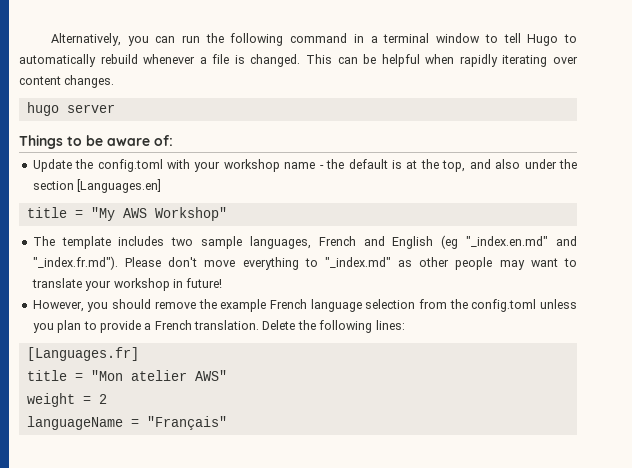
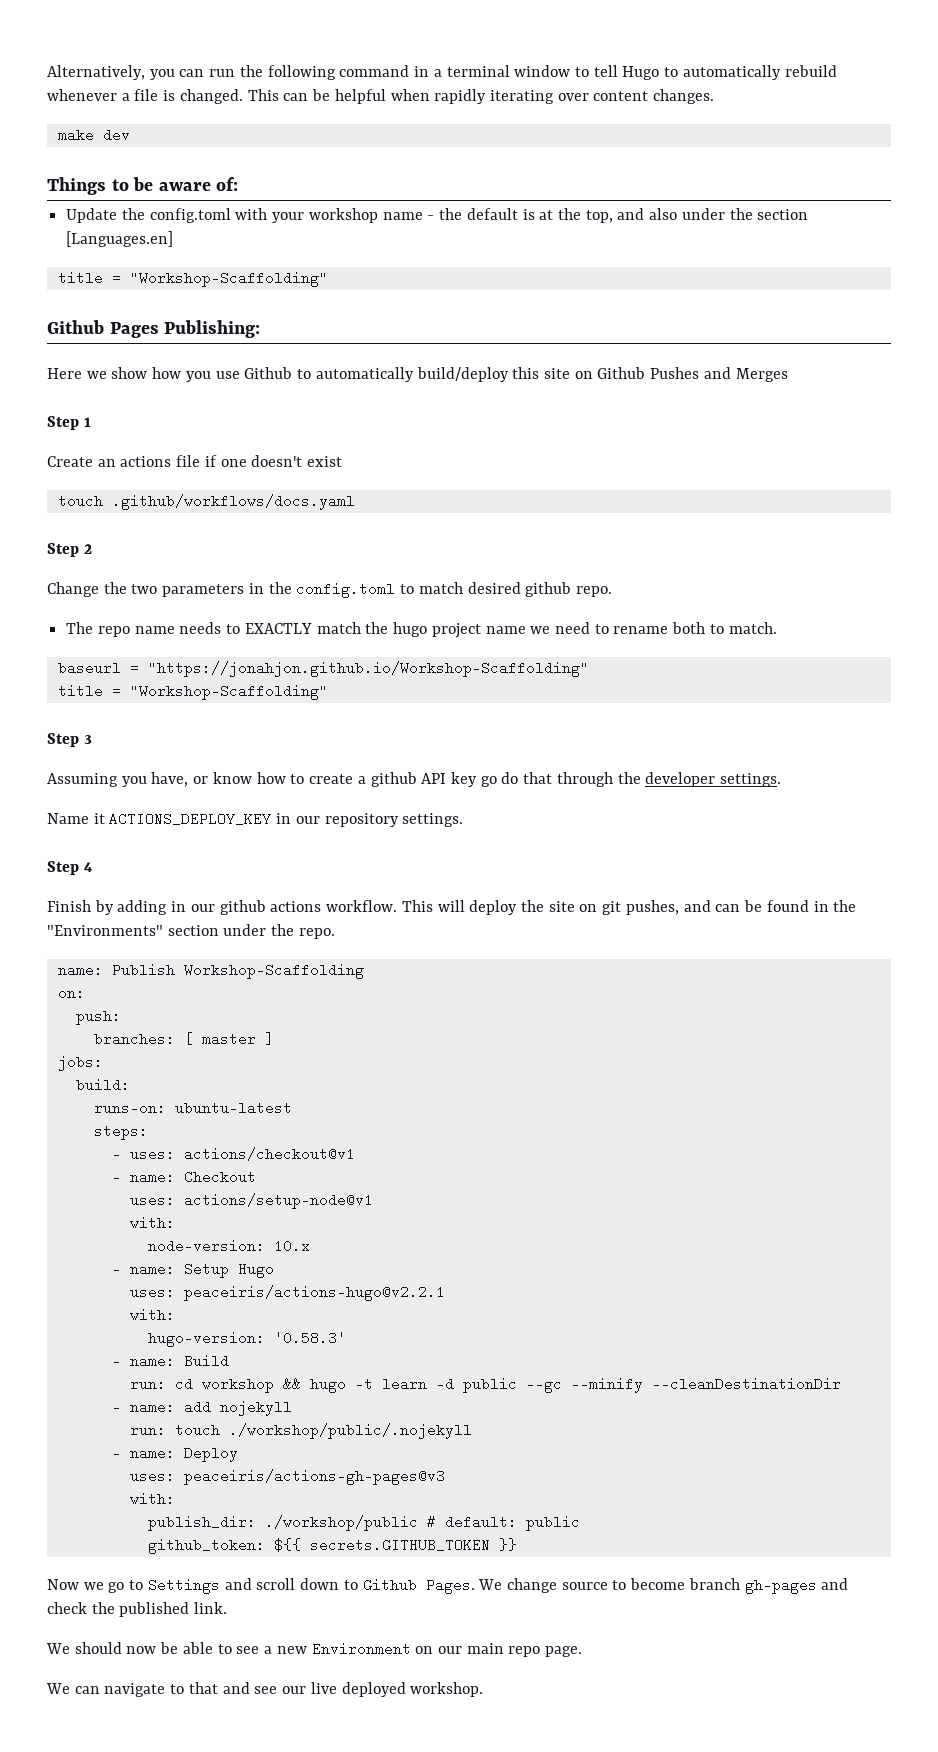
[26,102,115,116] hugo server -> [57,128,130,142] make dev
[90,207,227,221] [32,235,577,249] [32,256,577,270] [31,278,223,291] [32,299,577,312] [32,320,405,333] [26,347,139,361] [26,370,227,381] [26,393,107,407] [26,416,227,430] "My AWS Workshop" // The template includes two sample languages, French and English (eg "_index.en.md" and "_index.fr.md"). Please don't move everything to "_index.md" as other people may want to translate your workshop in future! // However, you should remove the example French language selection from the config.toml unless you plan to provide a French translation. Delete the following lines: // [Languages.fr] // title = "Mon atelier AWS" // weight = 2 // languageName = "Français" -> [129,271,328,287] [47,320,261,338] [47,367,788,382] [47,416,91,430] [47,455,343,467] [57,494,355,510] [47,543,92,557] [47,582,612,598] [66,622,777,638] [57,661,589,677] [57,684,328,700] [47,733,92,747] [47,772,782,787] [47,812,464,827] [47,861,93,875] [47,900,857,915] [47,924,335,939] [57,963,364,979] [57,986,85,1000] [75,1009,121,1025] [93,1032,274,1046] [57,1055,103,1071] [75,1078,130,1092] [93,1101,292,1115] [93,1124,148,1140] [111,1147,355,1161] [111,1170,256,1184] [129,1193,373,1209] [129,1216,175,1230] [147,1239,310,1253] [111,1262,274,1278] [129,1285,445,1301] [129,1308,175,1322] [147,1331,346,1347] [111,1354,229,1368] [129,1377,841,1393] [111,1400,292,1416] [129,1423,472,1439] [111,1446,238,1462] [129,1469,445,1485] [129,1492,175,1506] [147,1515,580,1531] [147,1538,517,1554] [47,1578,849,1594] [47,1602,228,1617] [46,1642,583,1657] [46,1682,484,1697] "Workshop-Scaffolding" // Github Pages Publishing: // Here we show how you use Github to automatically build/deploy this site on Github Pushes and Merges // Step 1 // Create an actions file if one doesn't exist // touch .github/workflows/docs.yaml // Step 2 // Change the two parameters in the config.toml to match desired github repo. // The repo name needs to EXACTLY match the hugo project name we need to rename both to match. // baseurl = "https://jonahjon.github.io/Workshop-Scaffolding" // title = "Workshop-Scaffolding" // Step 3 // Assuming you have, or know how to create a github API key go do that through the developer settings. // Name it ACTIONS_DEPLOY_KEY in our repository settings. // Step 4 // Finish by adding in our github actions workflow. This will deploy the site on git pushes, and can be found in the "Environments" section under the repo. // name: Publish Workshop-Scaffolding // on: // push: // branches: [ master ] // jobs: // build: // runs-on: ubuntu-latest // steps: // - uses: actions/checkout@v1 // - name: Checkout // uses: actions/setup-node@v1 // with: // node-version: 10.x // - name: Setup Hugo // uses: peaceiris/actions-hugo@v2.2.1 // with: // hugo-version: '0.58.3' // - name: Build // run: cd workshop && hugo -t learn -d public --gc --minify --cleanDestinationDir // - name: add nojekyll // run: touch ./workshop/public/.nojekyll // - name: Deploy // uses: peaceiris/actions-gh-pages@v3 // with: // publish_dir: ./workshop/public # default: public // github_token: ${{ secrets.GITHUB_TOKEN }} // Now we go to Settings and scroll down to Github Pages. We change source to become branch gh-pages and check the published link. // We should now be able to see a new Environment on our main repo page. // We can navigate to that and see our live deployed workshop.

